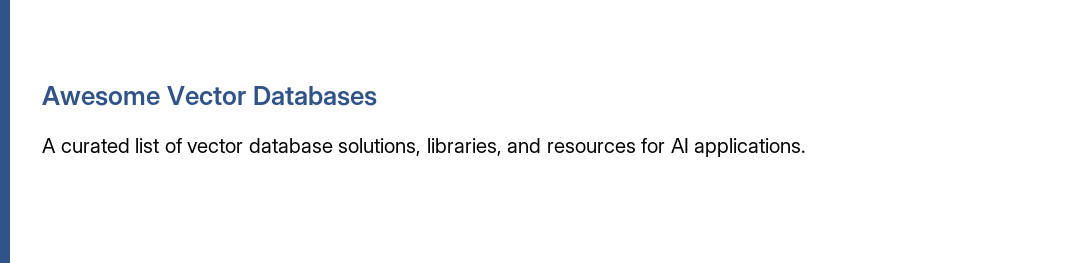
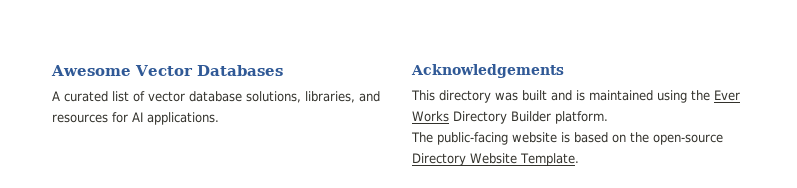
(807, 147) none -> [411,64,564,78] [411,90,740,103] [412,111,608,124] [411,132,723,145] [412,153,579,166] // Acknowledgements // This directory was built and is maintained using the Ever Works Directory Builder platform. // The public-facing website is based on the open-source Directory Website Template.

